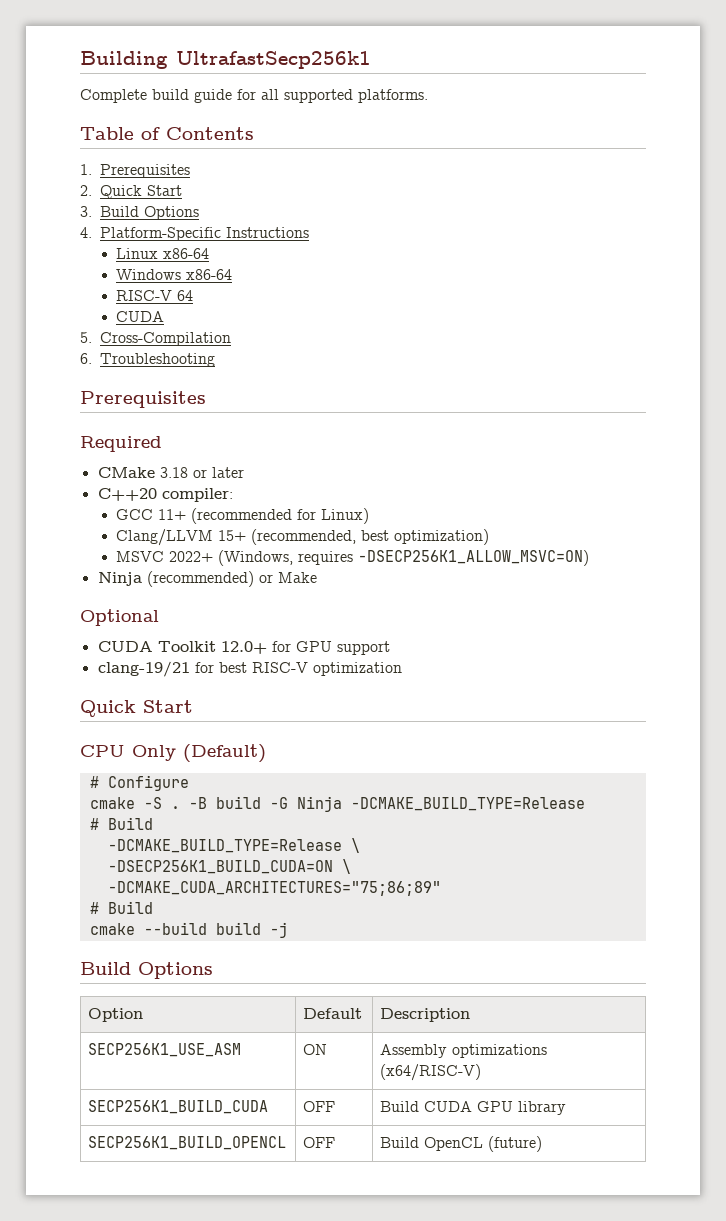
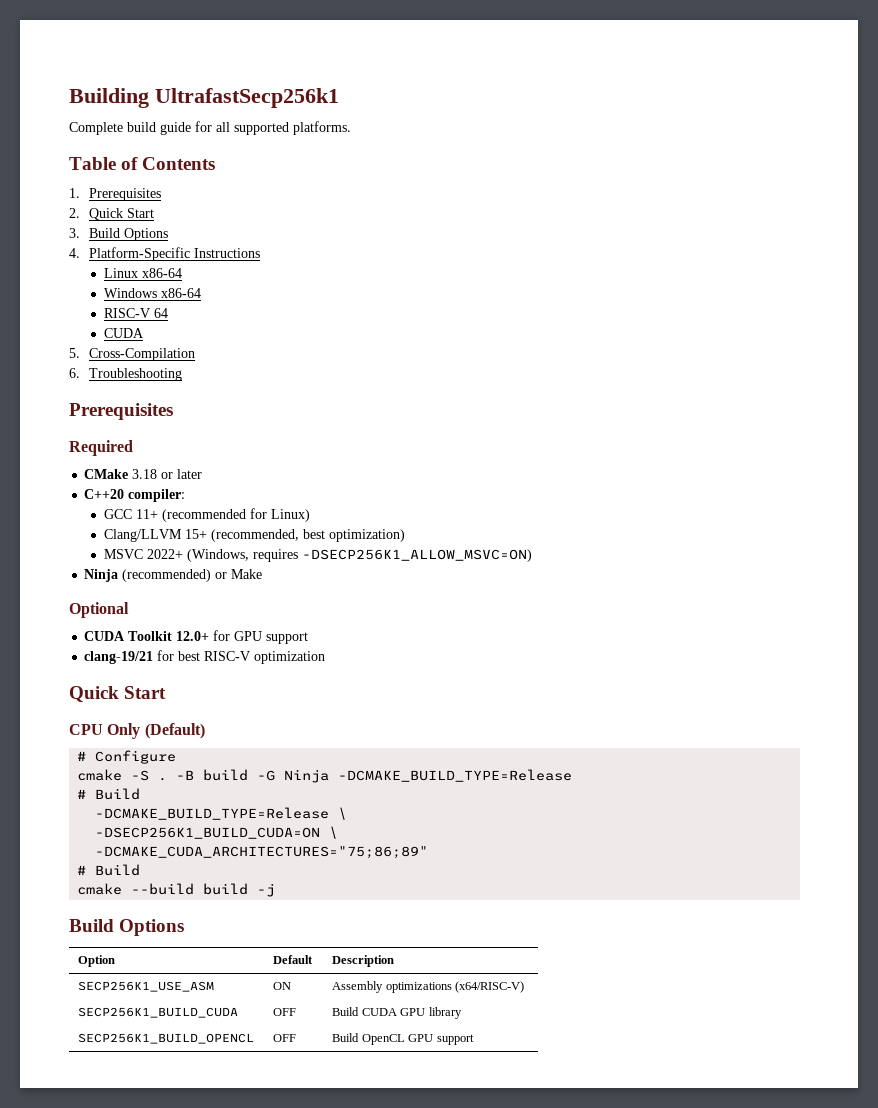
[488,1136,543,1152] (future) -> [408,1034,474,1045] GPU support

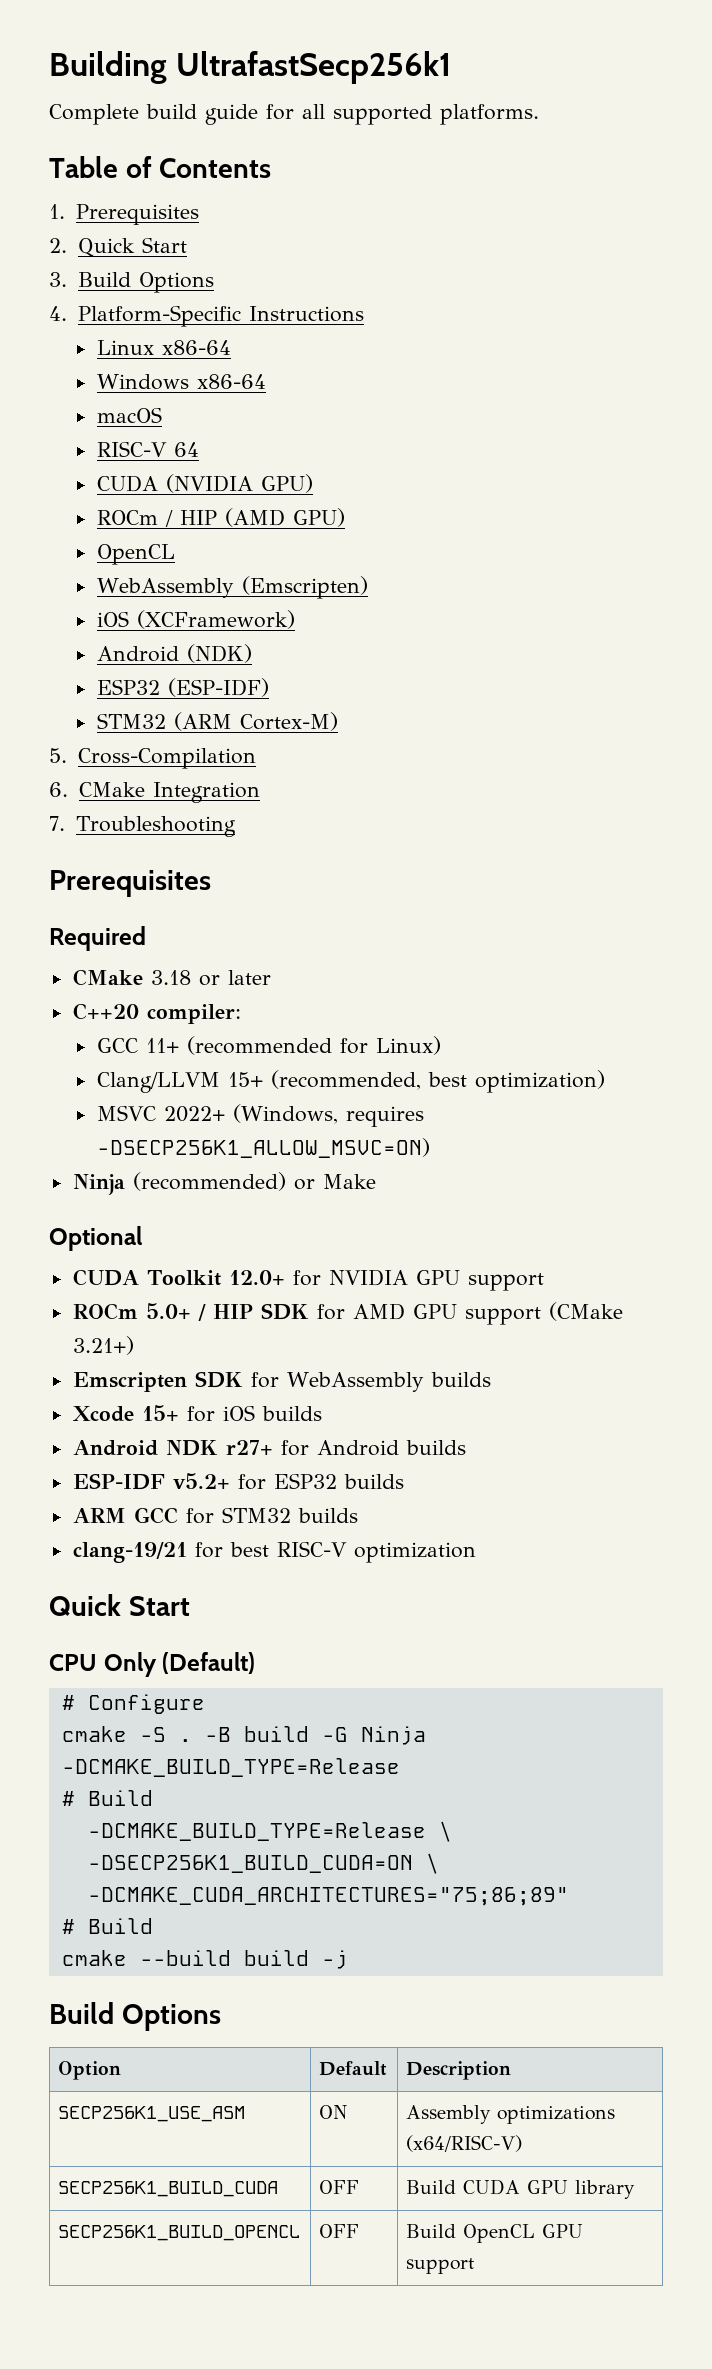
(202, 293) none -> [96,407,162,423] // macOS
[69,348,195,361] [69,368,80,378] // 5. Cross-Compilation // 6. -> [165,474,313,493] [96,508,345,527] [96,544,175,565] [96,576,368,599] [96,610,295,629] [96,644,252,663] [96,678,269,697] [96,712,338,731] [49,748,256,769] [49,782,260,803] [49,816,65,831] (NVIDIA GPU) // ROCm / HIP (AMD GPU) // OpenCL // WebAssembly (Emscripten) // iOS (XCFramework) // Android (NDK) // ESP32 (ESP-IDF) // STM32 (ARM Cortex-M) // 5. Cross-Compilation // 6. CMake Integration // 7.
[234,631,309,644] GPU support -> [328,1269,544,1291] [72,1302,623,1325] [72,1336,134,1355] [72,1371,491,1392] [72,1405,322,1422] [72,1440,466,1456] [72,1473,404,1490] [72,1507,358,1524] NVIDIA GPU support // ROCm 5.0+ / HIP SDK for AMD GPU support (CMake 3.21+) // Emscripten SDK for WebAssembly builds // Xcode 15+ for iOS builds // Android NDK r27+ for Android builds // ESP-IDF v5.2+ for ESP32 builds // ARM GCC for STM32 builds

